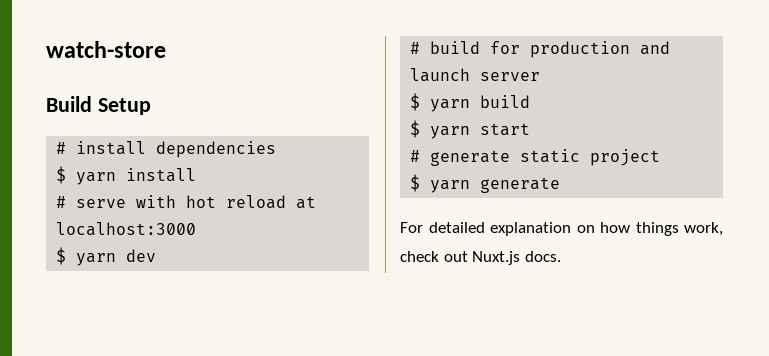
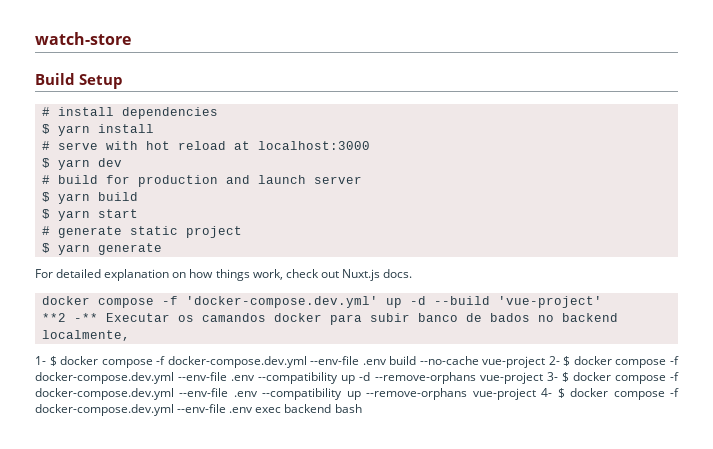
(561, 256) none -> [41,296,602,308] [41,313,618,325] [41,330,130,341] [35,356,679,368] [35,372,679,384] [35,388,680,400] [35,404,362,416] // docker compose -f 'docker-compose.dev.yml' up -d --build 'vue-project' // **2 -** Executar os camandos docker para subir banco de bados no backend localmente, // 1- $ docker compose -f docker-compose.dev.yml --env-file .env build --no-cache vue-project 2- $ docker compose -f docker-compose.dev.yml --env-file .env --compatibility up -d --remove-orphans vue-project 3- $ docker compose -f docker-compose.dev.yml --env-file .env --compatibility up --remove-orphans vue-project 4- $ docker compose -f docker-compose.dev.yml --env-file .env exec backend bash

